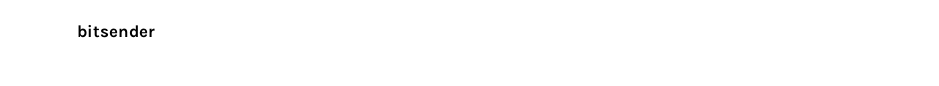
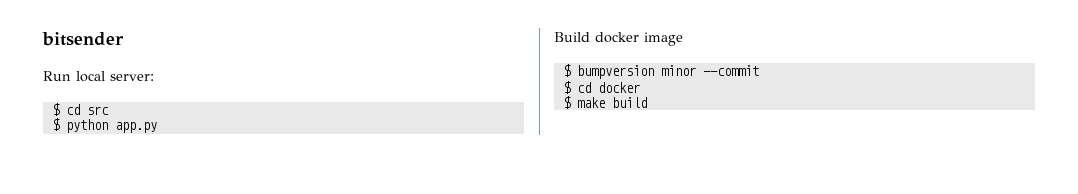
(155, 31) none -> [43,71,154,82] [51,103,109,116] [51,118,157,133] [554,32,683,46] [562,64,759,79] [562,81,640,94] [562,96,647,109] // Run local server: // $ cd src // $ python app.py // Build docker image // $ bumpversion minor --commit // $ cd docker // $ make build

